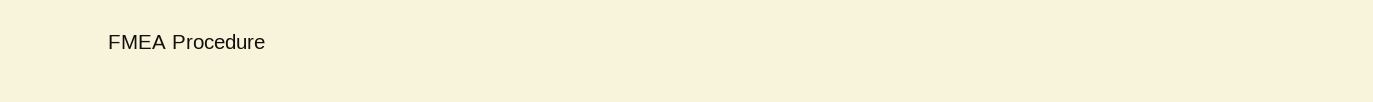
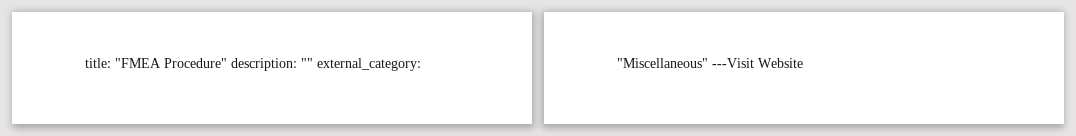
[108,34,265,49] FMEA Procedure -> [85,58,803,71] title: "FMEA Procedure" description: "" external_category: "Miscellaneous" ---Visit Website

